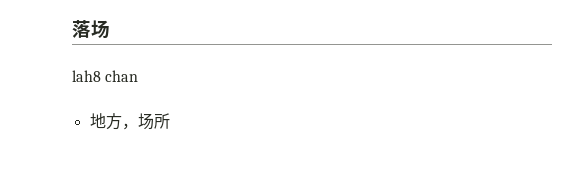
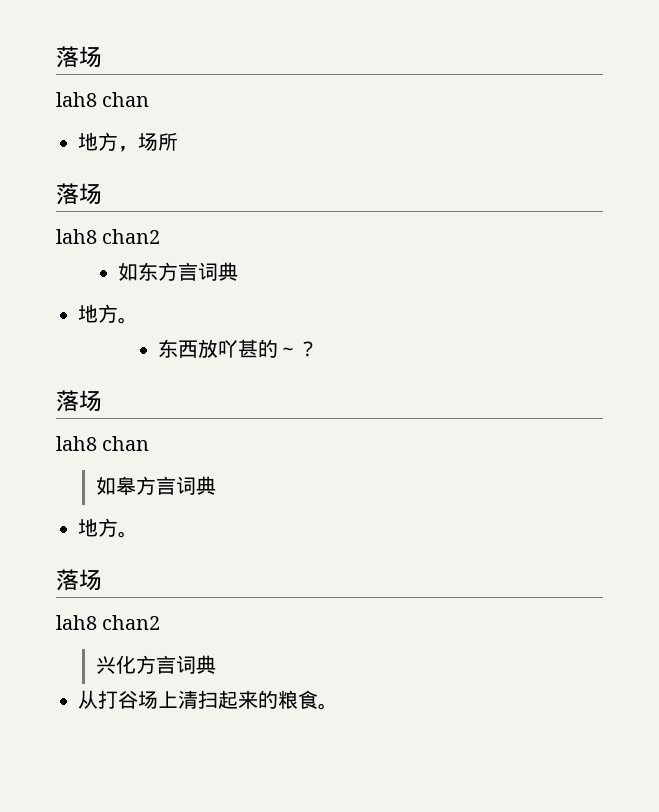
(170, 121) none -> [56,183,102,205] [56,229,161,244] [117,262,238,281] [78,304,138,324] [157,339,318,358] [56,390,102,412] [56,436,150,451] [95,476,216,495] [78,518,138,538] [56,569,102,591] [56,615,161,630] [95,655,216,674] [78,690,338,710] // 落场 // lah8 chan2 // 如东方言词典 // 地方。 // 东西放吖甚的～？ // 落场 // lah8 chan // 如皋方言词典 // 地方。 // 落场 // lah8 chan2 // 兴化方言词典 // 从打谷场上清扫起来的粮食。

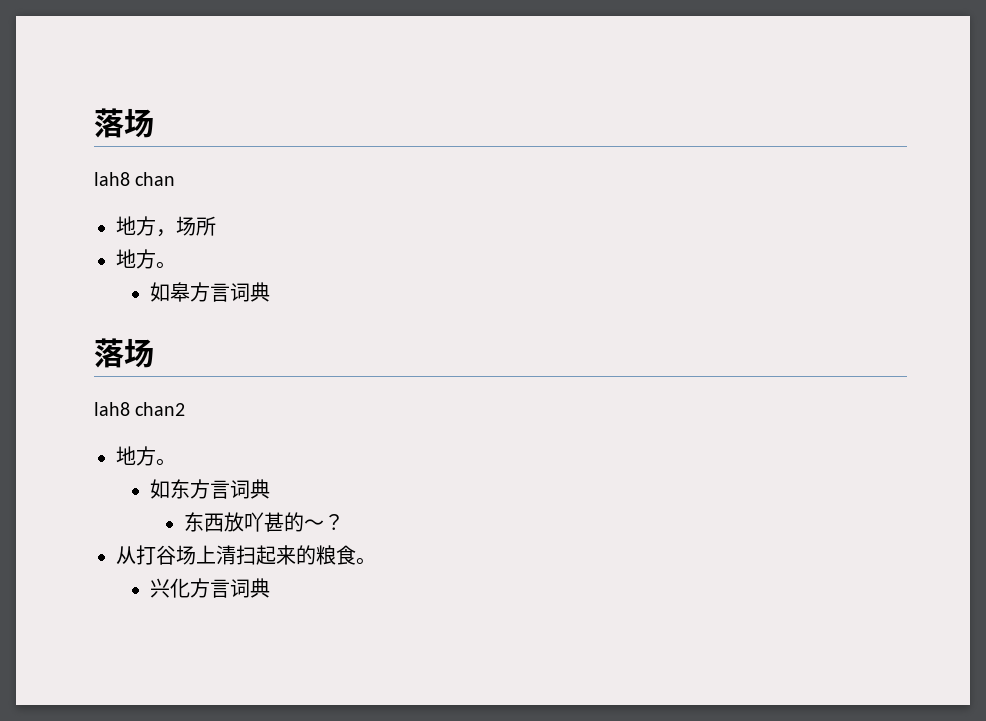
[56,183,102,205] [56,229,161,244] // 落场 // lah8 chan2 -> [116,249,176,269] [150,282,271,302] [94,338,154,368] [94,402,186,416] [116,446,176,466] // 地方。 // 如皋方言词典 // 落场 // lah8 chan2 // 地方。
[78,304,138,324] // 地方。 -> (271, 489) none
[56,390,102,412] [56,436,150,451] [95,476,216,495] [78,518,138,538] [56,569,102,591] [56,615,161,630] [95,655,216,674] // 落场 // lah8 chan // 如皋方言词典 // 地方。 // 落场 // lah8 chan2 // 兴化方言词典 -> (345, 522) none
(338, 706) none -> [150,578,271,598] // 兴化方言词典

